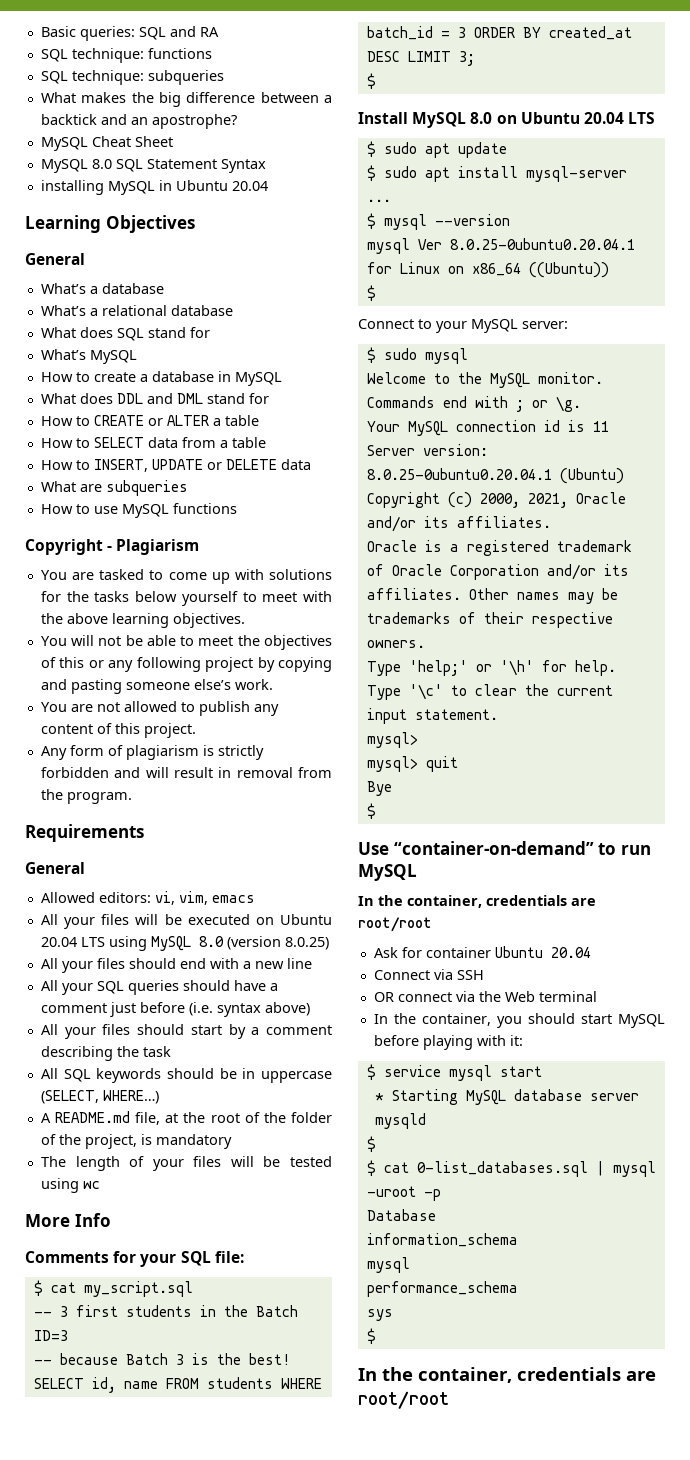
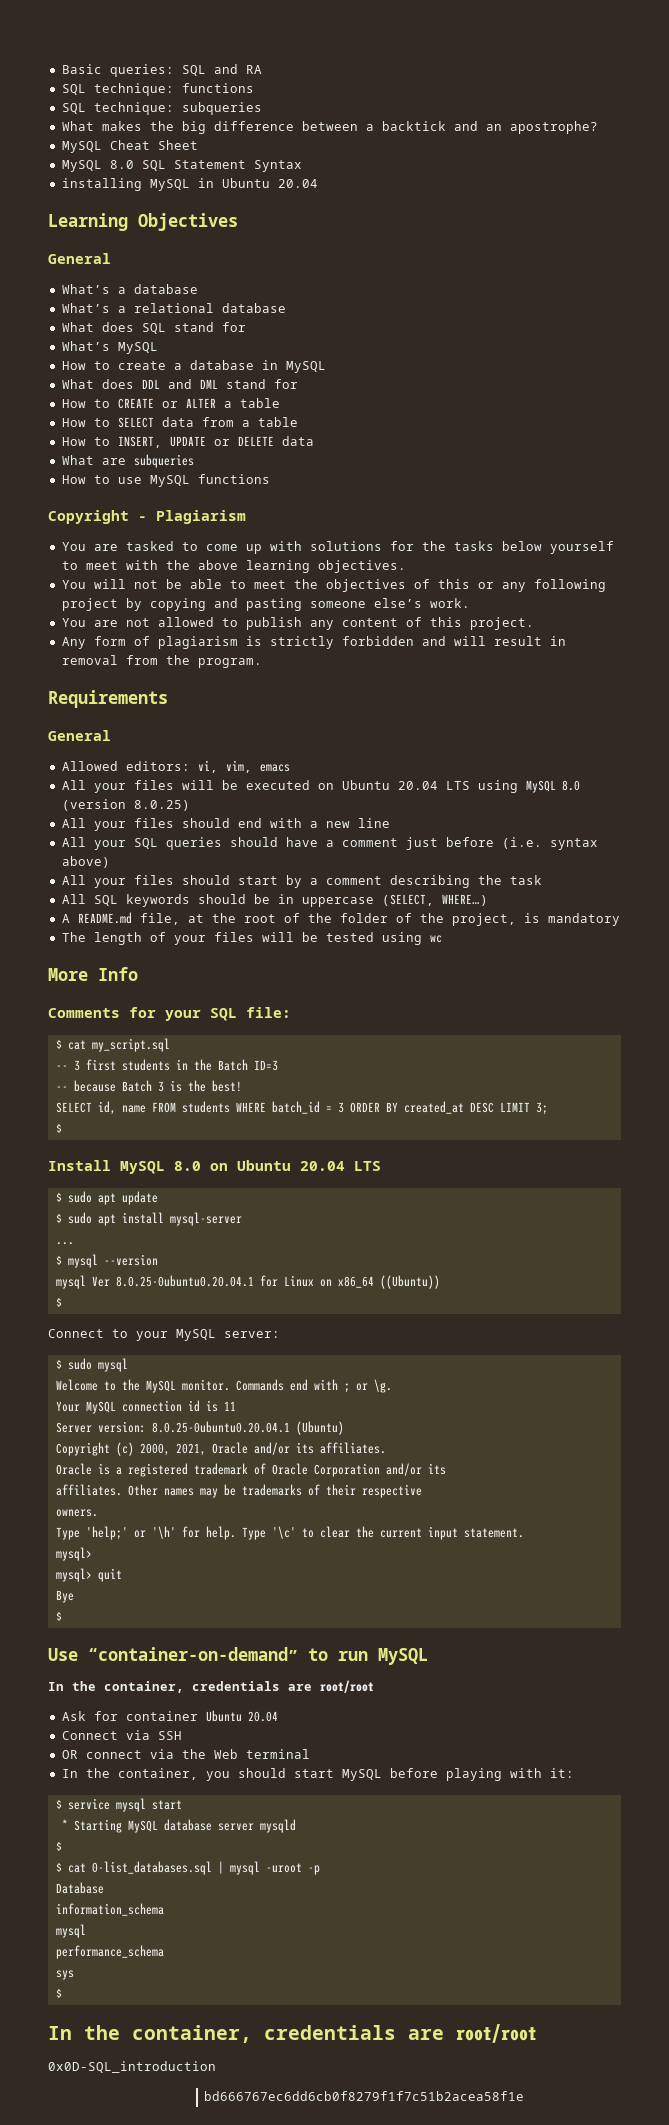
(449, 1400) none -> [48,2061,216,2073] [204,2091,525,2101] // 0x0D-SQL_introduction // bd666767ec6dd6cb0f8279f1f7c51b2acea58f1e

